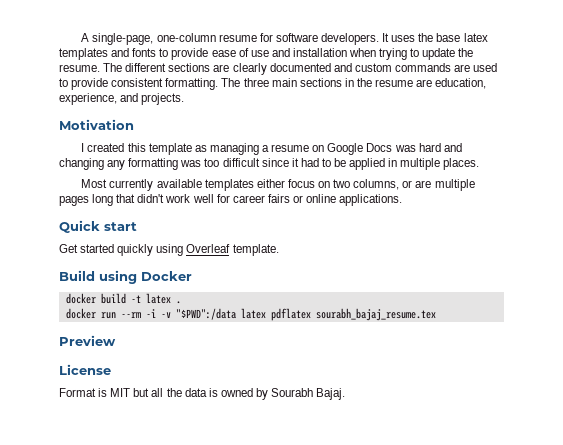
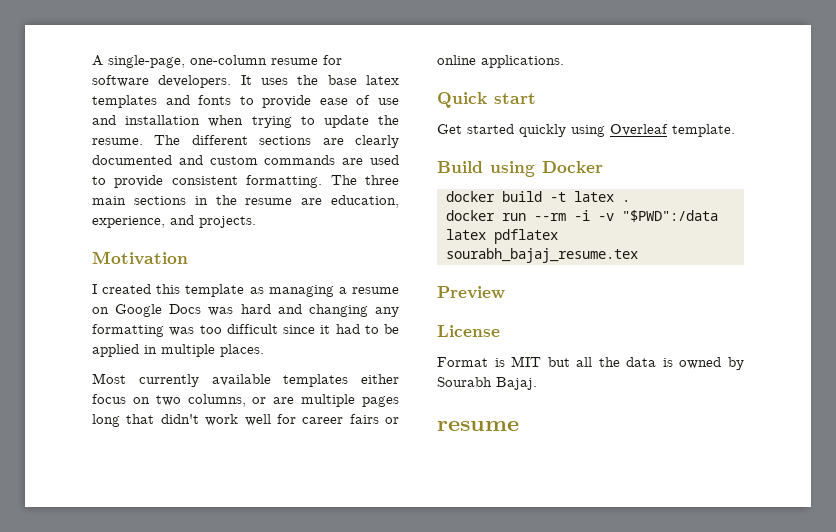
(346, 394) none -> [437,421,519,431] // resume

